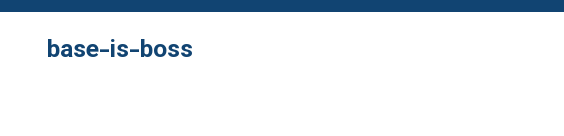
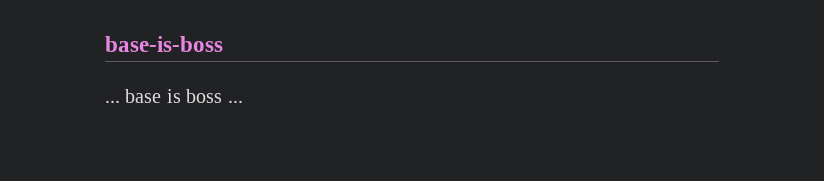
(193, 48) none -> [105,89,243,103] // ... base is boss ...

